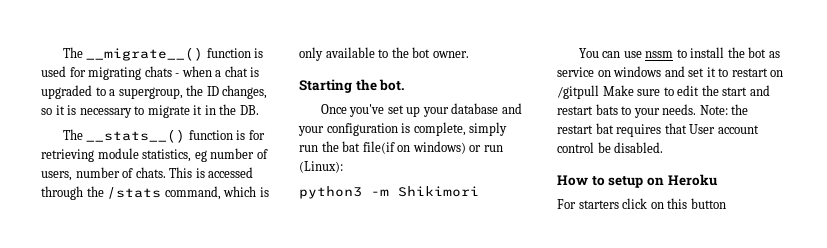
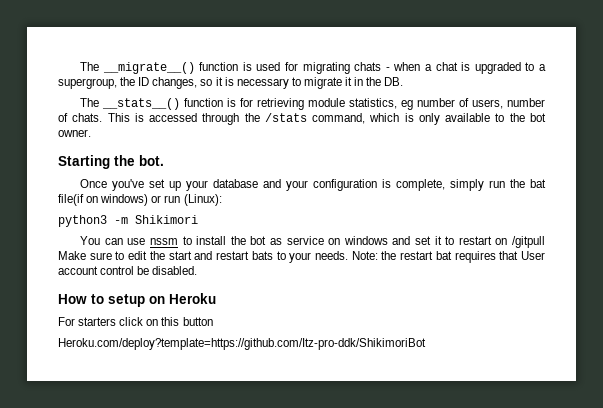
(726, 203) none -> [58,338,426,350] // Heroku.com/deploy?template=https://github.com/Itz-pro-ddk/ShikimoriBot

